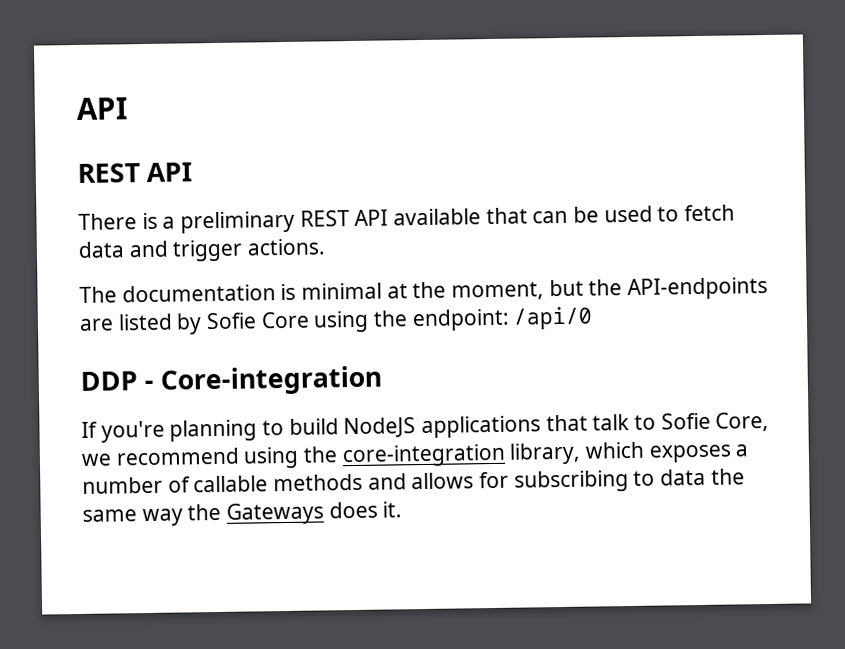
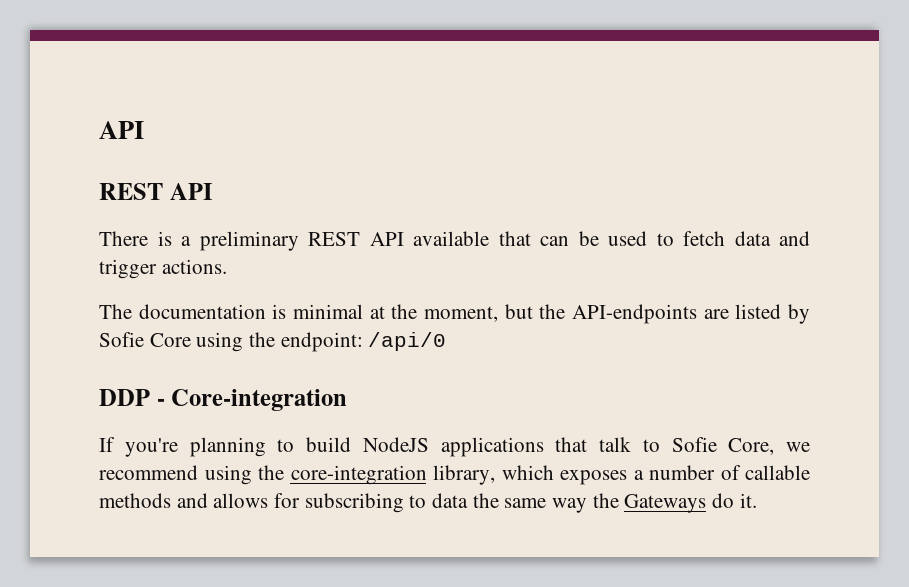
[328,501,378,519] does -> [712,493,735,508] do

